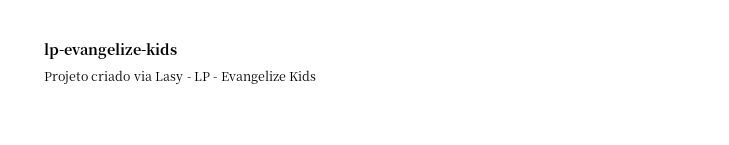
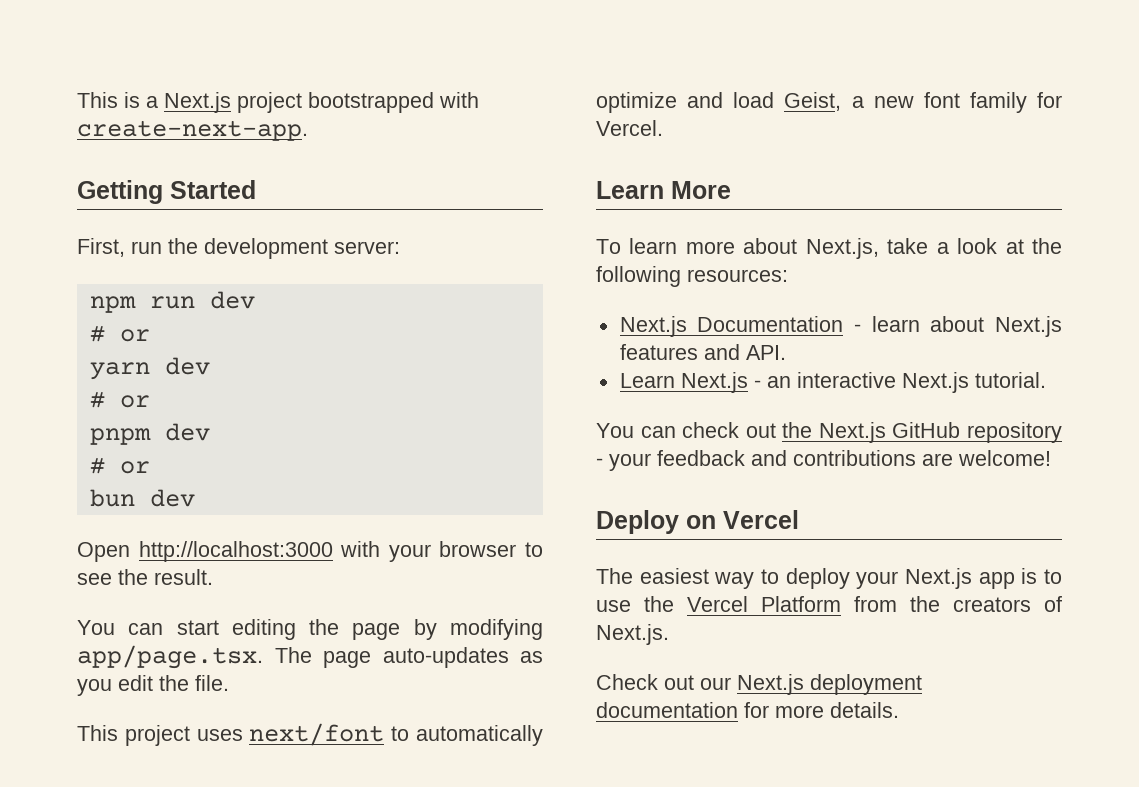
[44,43,177,59] [44,70,316,85] lp-evangelize-kids // Projeto criado via Lasy - LP - Evangelize Kids -> [77,92,479,113] [77,120,308,141] [77,180,256,204] [77,238,400,259] [89,291,255,313] [89,325,150,342] [89,357,210,380] [89,391,150,408] [89,423,210,445] [89,457,150,474] [89,489,195,507] [77,541,543,562] [77,569,213,585] [77,619,543,640] [77,645,543,669] [77,675,229,696] [77,723,543,746] [596,92,1062,113] [596,120,663,136] [596,181,731,199] [596,238,1062,259] [596,266,788,287] [619,316,1062,337] [619,344,786,360] [619,372,1046,393] [596,422,1062,443] [596,450,1051,471] [596,510,799,534] [596,568,1062,589] [596,596,1062,612] [596,624,669,645] [596,674,922,695] [596,702,899,718] This is a Next.js project bootstrapped with create-next-app. // Getting Started // First, run the development server: // npm run dev // # or // yarn dev // # or // pnpm dev // # or // bun dev // Open http://localhost:3000 with your browser to see the result. // You can start editing the page by modifying app/page.tsx. The page auto-updates as you edit the file. // This project uses next/font to automatically optimize and load Geist, a new font family for Vercel. // Learn More // To learn more about Next.js, take a look at the following resources: // Next.js Documentation - learn about Next.js features and API. // Learn Next.js - an interactive Next.js tutorial. // You can check out the Next.js GitHub repository - your feedback and contributions are welcome! // Deploy on Vercel // The easiest way to deploy your Next.js app is to use the Vercel Platform from the creators of Next.js. // Check out our Next.js deployment documentation for more details.

